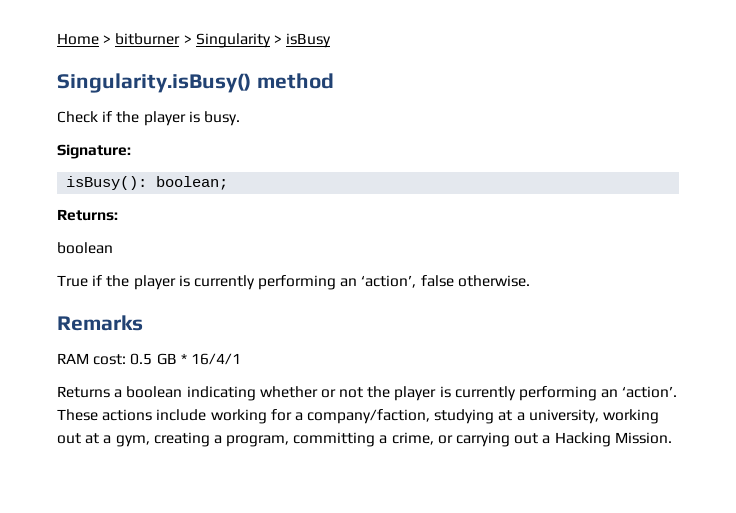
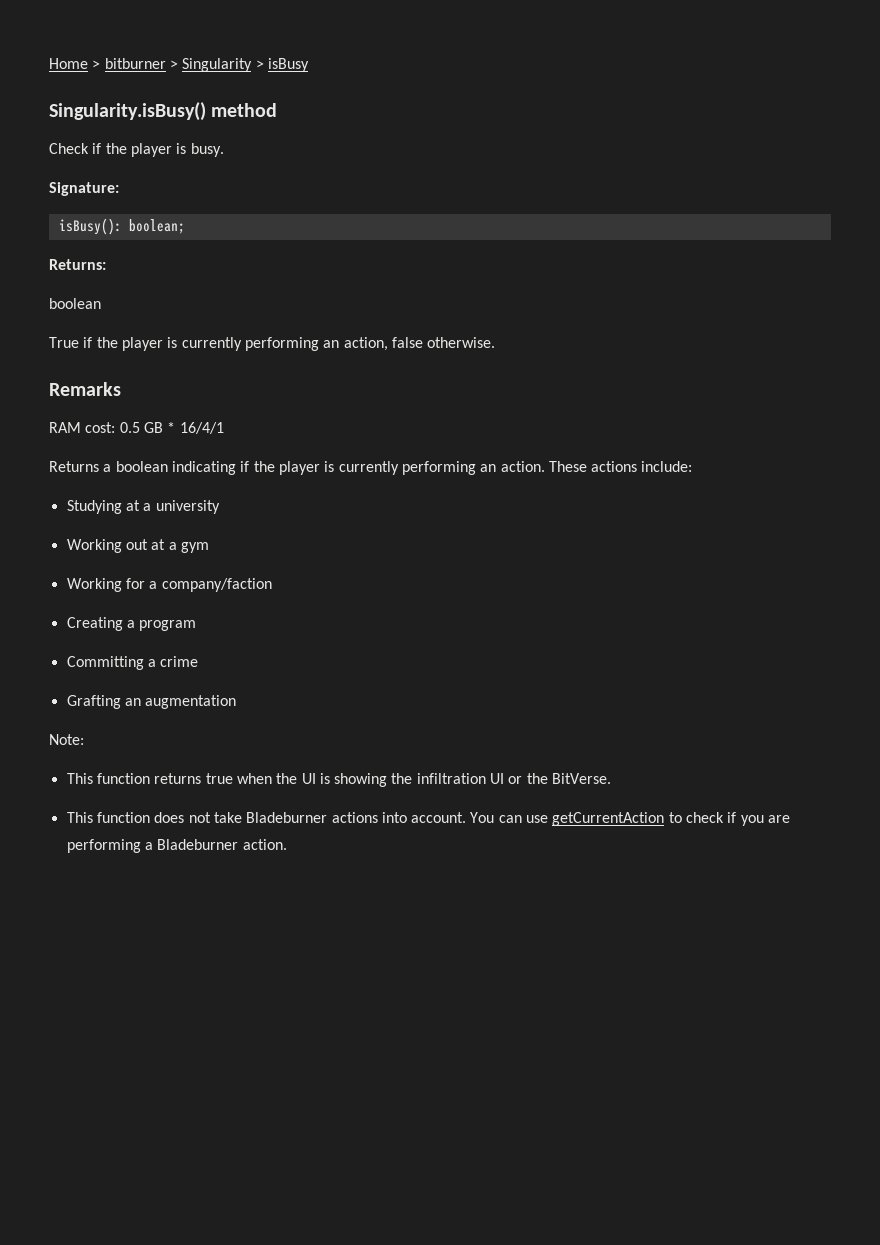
[361,275,417,288] ‘action’, -> [343,337,388,351] action,
[259,386,678,401] whether or not the player is currently performing an ‘action’. -> [240,461,545,475] if the player is currently performing an action.
[156,409,660,424] [57,432,672,447] include working for a company/faction, studying at a university, working out at a gym, creating a program, committing a crime, or carrying out a Hacking Mission. -> [641,461,693,472] [66,500,220,514] [66,539,209,553] [66,578,272,592] [66,617,197,631] [66,656,199,670] [66,695,237,709] [49,734,84,745] [66,773,612,787] [66,812,791,826] [66,839,287,853] include: // Studying at a university // Working out at a gym // Working for a company/faction // Creating a program // Committing a crime // Grafting an augmentation // Note: // This function returns true when the UI is showing the infiltration UI or the BitVerse. // This function does not take Bladeburner actions into account. You can use getCurrentAction to check if you are performing a Bladeburner action.

